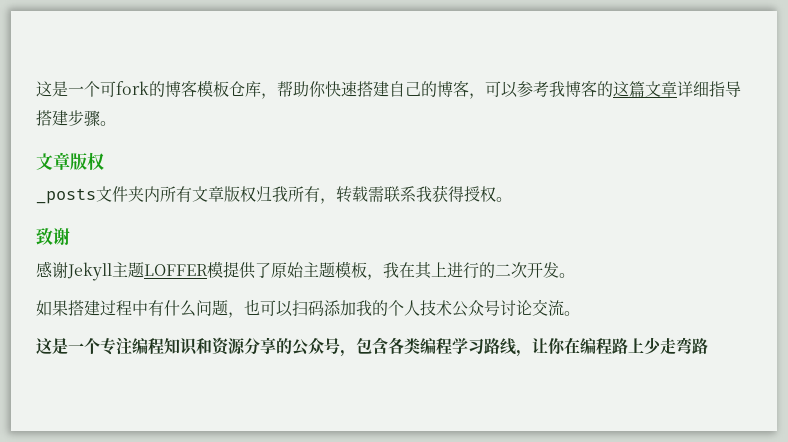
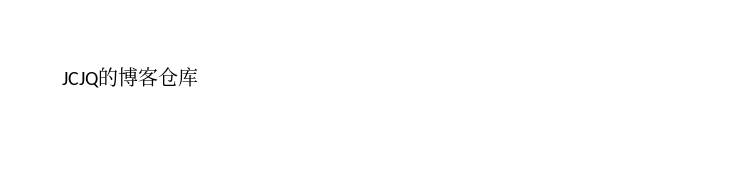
[36,80,741,99] [36,110,116,127] [36,152,104,170] [36,185,512,204] [36,228,70,245] [36,261,575,281] [36,299,580,318] [36,337,708,357] 这是一个可fork的博客模板仓库，帮助你快速搭建自己的博客，可以参考我博客的这篇文章详细指导搭建步骤。 // 文章版权 // _posts文件夹内所有文章版权归我所有，转载需联系我获得授权。 // 致谢 // 感谢Jekyll主题LOFFER模提供了原始主题模板，我在其上进行的二次开发。 // 如果搭建过程中有什么问题，也可以扫码添加我的个人技术公众号讨论交流。 // 这是一个专注编程知识和资源分享的公众号，包含各类编程学习路线，让你在编程路上少走弯路 -> [62,67,198,88] JCJQ的博客仓库

